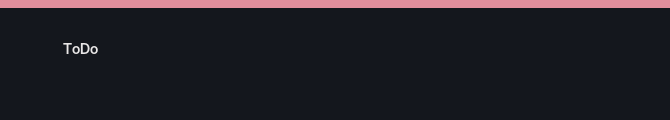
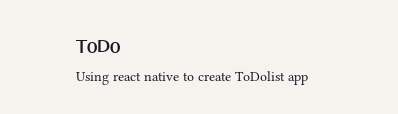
(98, 48) none -> [76,71,308,85] // Using react native to create ToDolist app

